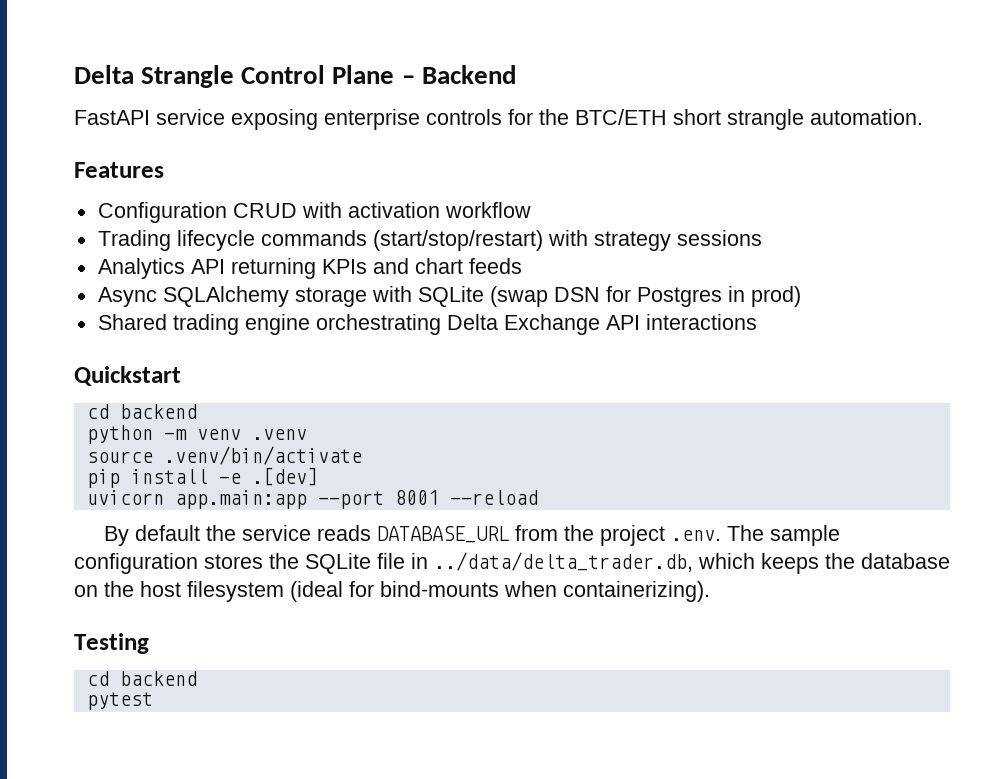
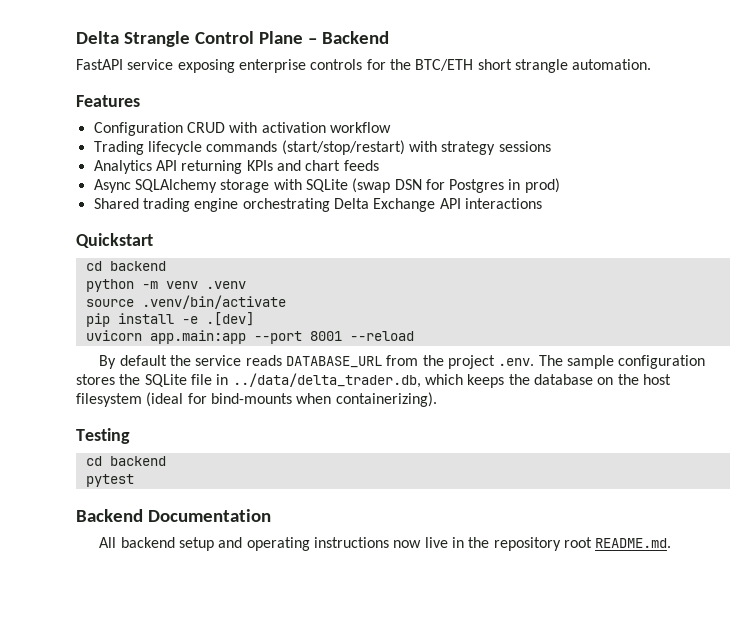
(153, 701) none -> [76,509,271,522] [99,537,672,551] // Backend Documentation // All backend setup and operating instructions now live in the repository root README.md.

